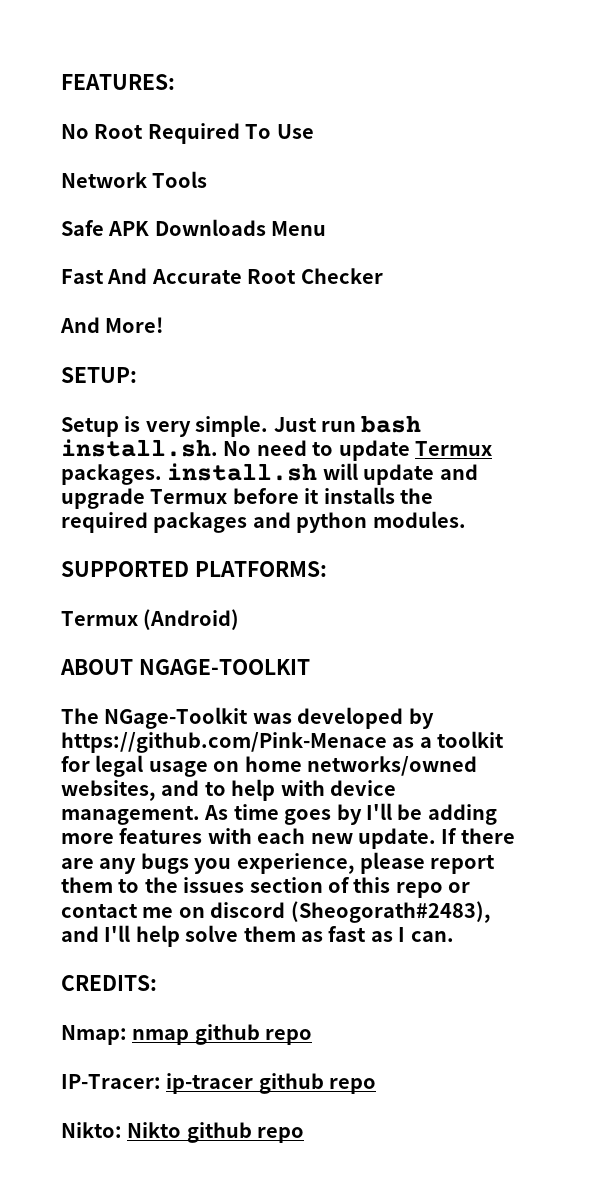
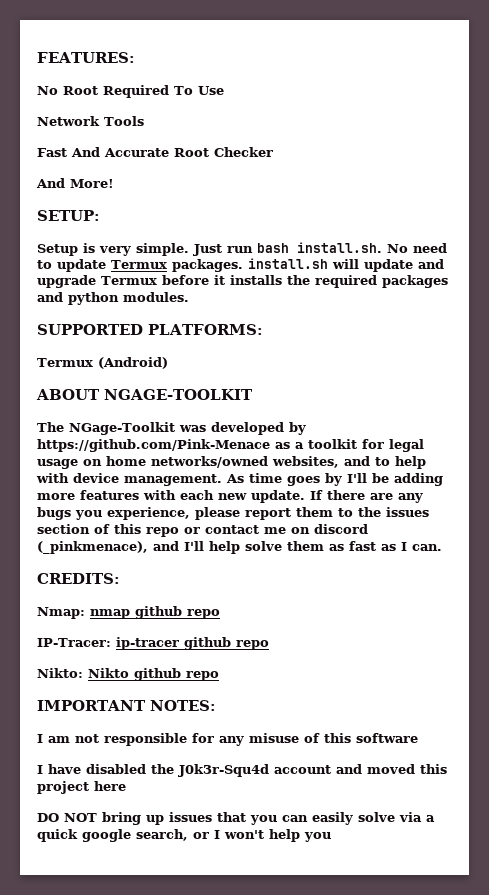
[61,219,327,236] // Safe APK Downloads Menu -> (144, 121) none
[290,901,491,923] (Sheogorath#2483), -> [37,541,148,554] (_pinkmenace),
(305, 1135) none -> [37,700,216,711] [37,733,418,746] [37,764,447,777] [37,781,126,794] [37,812,435,825] [37,829,331,842] // IMPORTANT NOTES: // I am not responsible for any misuse of this software // I have disabled the J0k3r-Squ4d account and moved this project here // DO NOT bring up issues that you can easily solve via a quick google search, or I won't help you

